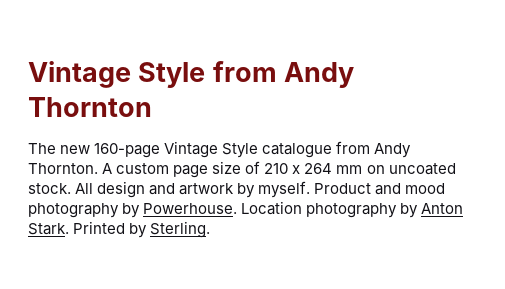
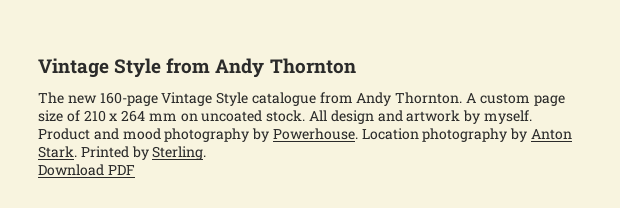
(211, 229) none -> [38,164,135,176] // Download PDF

